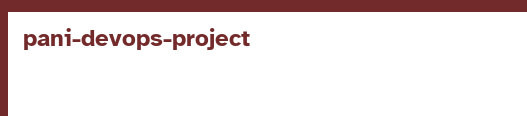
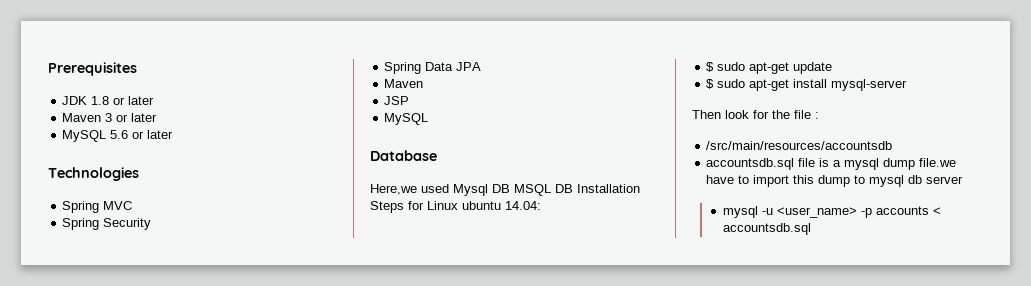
[23,28,250,50] pani-devops-project -> [48,62,137,76] [62,96,155,105] [62,113,158,122] [62,130,174,142] [48,167,139,181] [62,201,133,213] [62,218,152,230] [384,62,482,74] [384,79,424,88] [384,96,410,105] [384,113,429,125] [370,150,437,161] [370,184,640,196] [370,201,541,213] [706,62,833,74] [706,79,908,91] [692,110,819,119] [706,141,893,150] [706,158,957,170] [706,175,964,187] [723,206,942,218] [723,223,812,235] Prerequisites // JDK 1.8 or later // Maven 3 or later // MySQL 5.6 or later // Technologies // Spring MVC // Spring Security // Spring Data JPA // Maven // JSP // MySQL // Database // Here,we used Mysql DB MSQL DB Installation Steps for Linux ubuntu 14.04: // $ sudo apt-get update // $ sudo apt-get install mysql-server // Then look for the file : // /src/main/resources/accountsdb // accountsdb.sql file is a mysql dump file.we have to import this dump to mysql db server // mysql -u <user_name> -p accounts < accountsdb.sql

